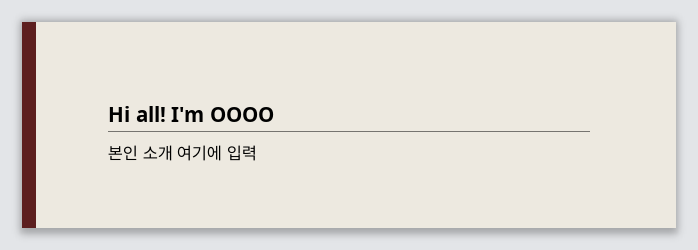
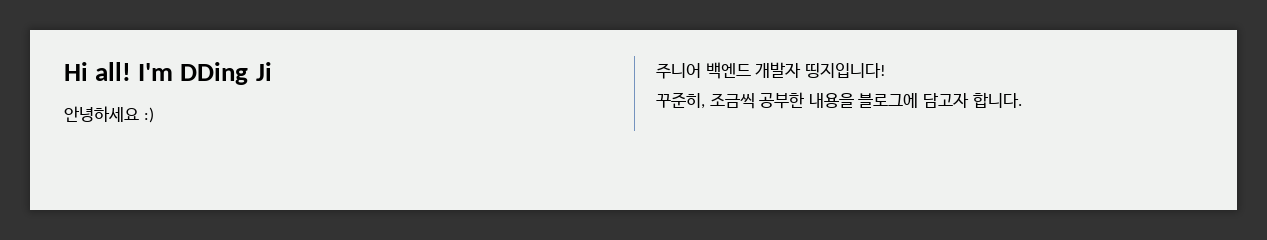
[209,107,274,122] [108,145,257,161] OOOO // 본인 소개 여기에 입력 -> [180,62,272,85] [64,106,154,123] [656,62,886,79] [656,92,1022,109] DDing Ji // 안녕하세요 :) // 주니어 백엔드 개발자 띵지입니다! // 꾸준히, 조금씩 공부한 내용을 블로그에 담고자 합니다.

